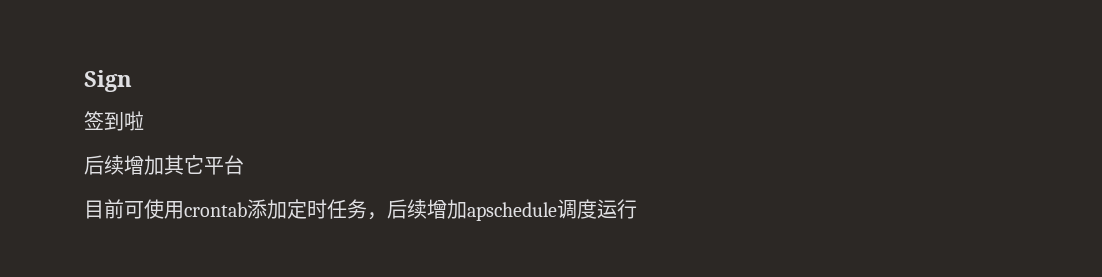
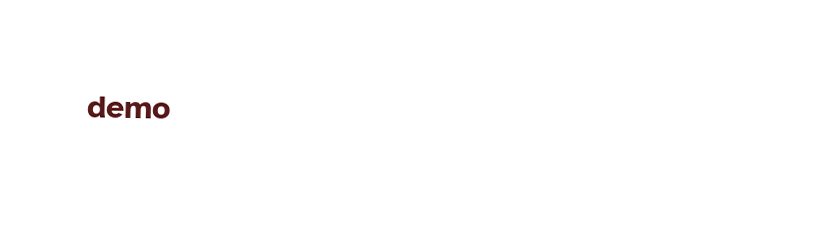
[84,70,132,92] [84,111,144,131] [84,155,244,175] [84,199,637,221] Sign // 签到啦 // 后续增加其它平台 // 目前可使用crontab添加定时任务，后续增加apschedule调度运行 -> [86,96,171,119] demo

